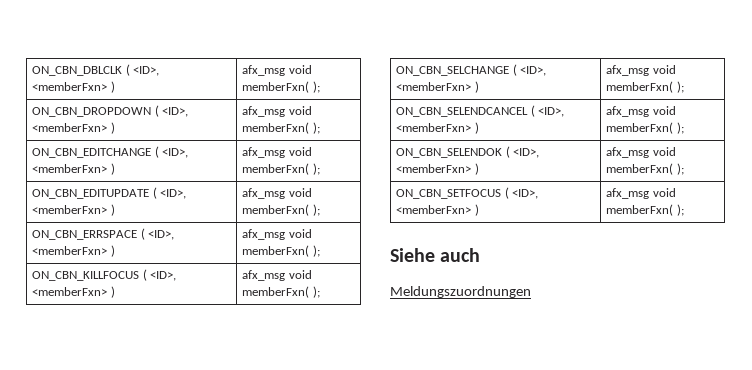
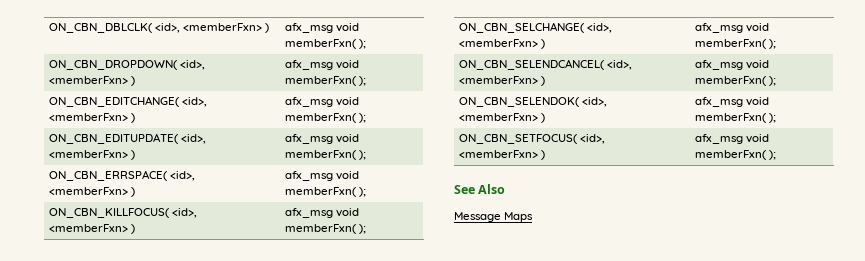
[32,64,160,76] [32,81,115,93] [242,65,312,76] [242,81,320,93] [32,105,189,117] [32,122,115,134] [242,106,312,117] [242,122,320,134] [32,146,189,158] [32,163,115,175] [242,147,312,158] [242,163,320,175] [32,187,187,199] [32,204,115,216] [242,188,312,199] [242,204,320,216] [32,228,175,240] [32,245,115,257] [242,229,312,240] [242,245,320,257] [32,269,177,281] [32,286,115,298] [242,270,312,281] [242,286,320,298] [396,64,547,76] [396,81,479,93] [606,65,676,76] [606,81,684,93] [396,105,565,117] [396,122,479,134] [606,106,676,117] [606,122,684,134] [396,146,540,158] [396,163,479,175] [606,147,676,158] [606,163,684,175] [396,187,539,199] [396,204,479,216] [606,188,676,199] [606,204,684,216] [390,248,481,262] [390,286,531,298] ON_CBN_DBLCLK ( <ID>, <memberFxn> ) | afx_msg void memberFxn( ); // ON_CBN_DROPDOWN ( <ID>, <memberFxn> ) | afx_msg void memberFxn( ); // ON_CBN_EDITCHANGE ( <ID>, <memberFxn> ) | afx_msg void memberFxn( ); // ON_CBN_EDITUPDATE ( <ID>, <memberFxn> ) | afx_msg void memberFxn( ); // ON_CBN_ERRSPACE ( <ID>, <memberFxn> ) | afx_msg void memberFxn( ); // ON_CBN_KILLFOCUS ( <ID>, <memberFxn> ) | afx_msg void memberFxn( ); // ON_CBN_SELCHANGE ( <ID>, <memberFxn> ) | afx_msg void memberFxn( ); // ON_CBN_SELENDCANCEL ( <ID>, <memberFxn> ) | afx_msg void memberFxn( ); // ON_CBN_SELENDOK ( <ID>, <memberFxn> ) | afx_msg void memberFxn( ); // ON_CBN_SETFOCUS ( <ID>, <memberFxn> ) | afx_msg void memberFxn( ); // Siehe auch // Meldungszuordnungen -> [49,23,270,33] [285,23,360,33] [285,39,367,49] [49,60,206,70] [49,76,136,86] [285,60,360,70] [285,76,367,86] [49,96,208,107] [49,113,136,123] [285,97,360,107] [285,113,367,123] [49,133,207,144] [49,150,136,160] [285,134,360,144] [285,150,367,160] [49,170,196,181] [49,187,136,197] [285,171,360,181] [285,187,367,197] [49,208,198,218] [49,224,136,234] [285,208,360,218] [285,224,367,234] [459,22,613,33] [459,39,546,49] [695,23,770,33] [695,39,777,49] [459,59,633,70] [459,76,546,86] [695,60,770,70] [695,76,777,86] [459,97,608,107] [459,113,546,123] [695,97,770,107] [695,113,777,123] [459,134,606,144] [459,150,546,160] [695,134,770,144] [695,150,777,160] [454,184,506,194] [454,212,534,222] ON_CBN_DBLCLK( <id>, <memberFxn> ) | afx_msg void memberFxn( ); // ON_CBN_DROPDOWN( <id>, <memberFxn> ) | afx_msg void memberFxn( ); // ON_CBN_EDITCHANGE( <id>, <memberFxn> ) | afx_msg void memberFxn( ); // ON_CBN_EDITUPDATE( <id>, <memberFxn> ) | afx_msg void memberFxn( ); // ON_CBN_ERRSPACE( <id>, <memberFxn> ) | afx_msg void memberFxn( ); // ON_CBN_KILLFOCUS( <id>, <memberFxn> ) | afx_msg void memberFxn( ); // ON_CBN_SELCHANGE( <id>, <memberFxn> ) | afx_msg void memberFxn( ); // ON_CBN_SELENDCANCEL( <id>, <memberFxn> ) | afx_msg void memberFxn( ); // ON_CBN_SELENDOK( <id>, <memberFxn> ) | afx_msg void memberFxn( ); // ON_CBN_SETFOCUS( <id>, <memberFxn> ) | afx_msg void memberFxn( ); // See Also // Message Maps

